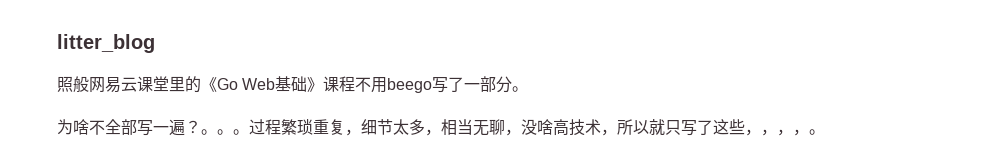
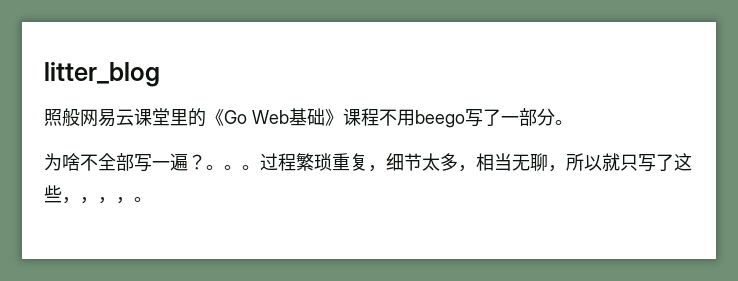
[521,119,617,136] 没啥高技术， -> (566, 168) none

